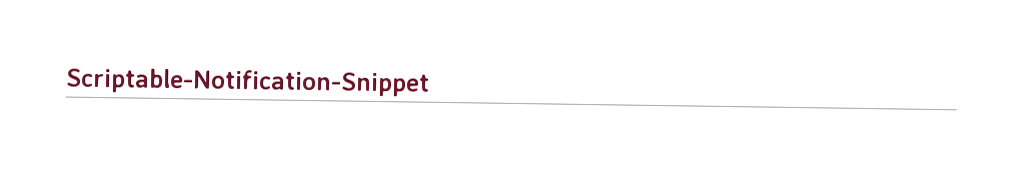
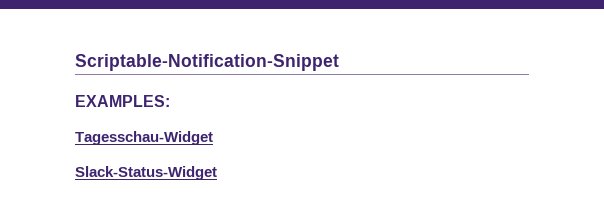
(430, 82) none -> [75,95,170,107] [75,131,213,145] [75,166,217,180] // EXAMPLES: // Tagesschau-Widget // Slack-Status-Widget

